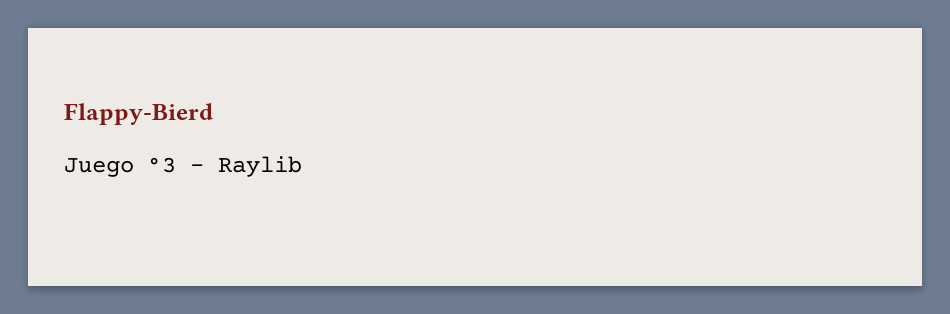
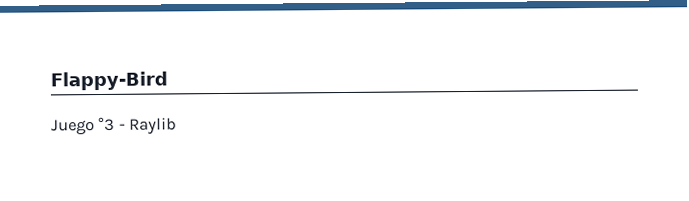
[64,103,213,125] Flappy-Bierd -> [50,71,168,91] Flappy-Bird

